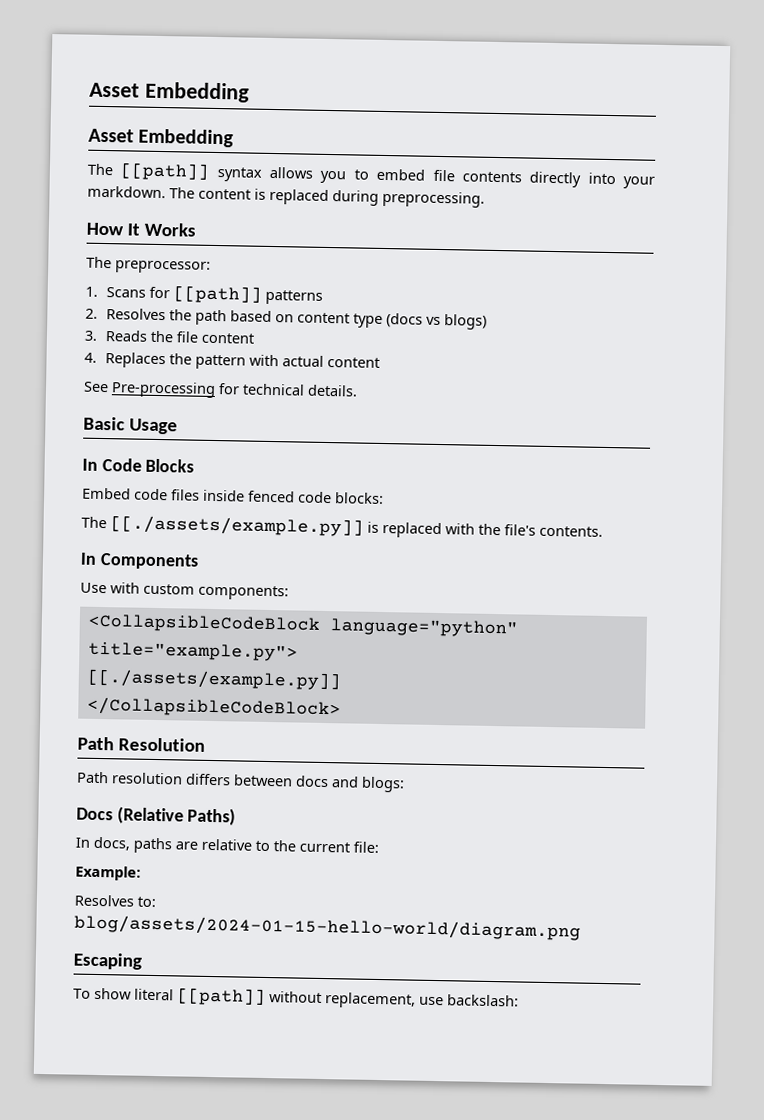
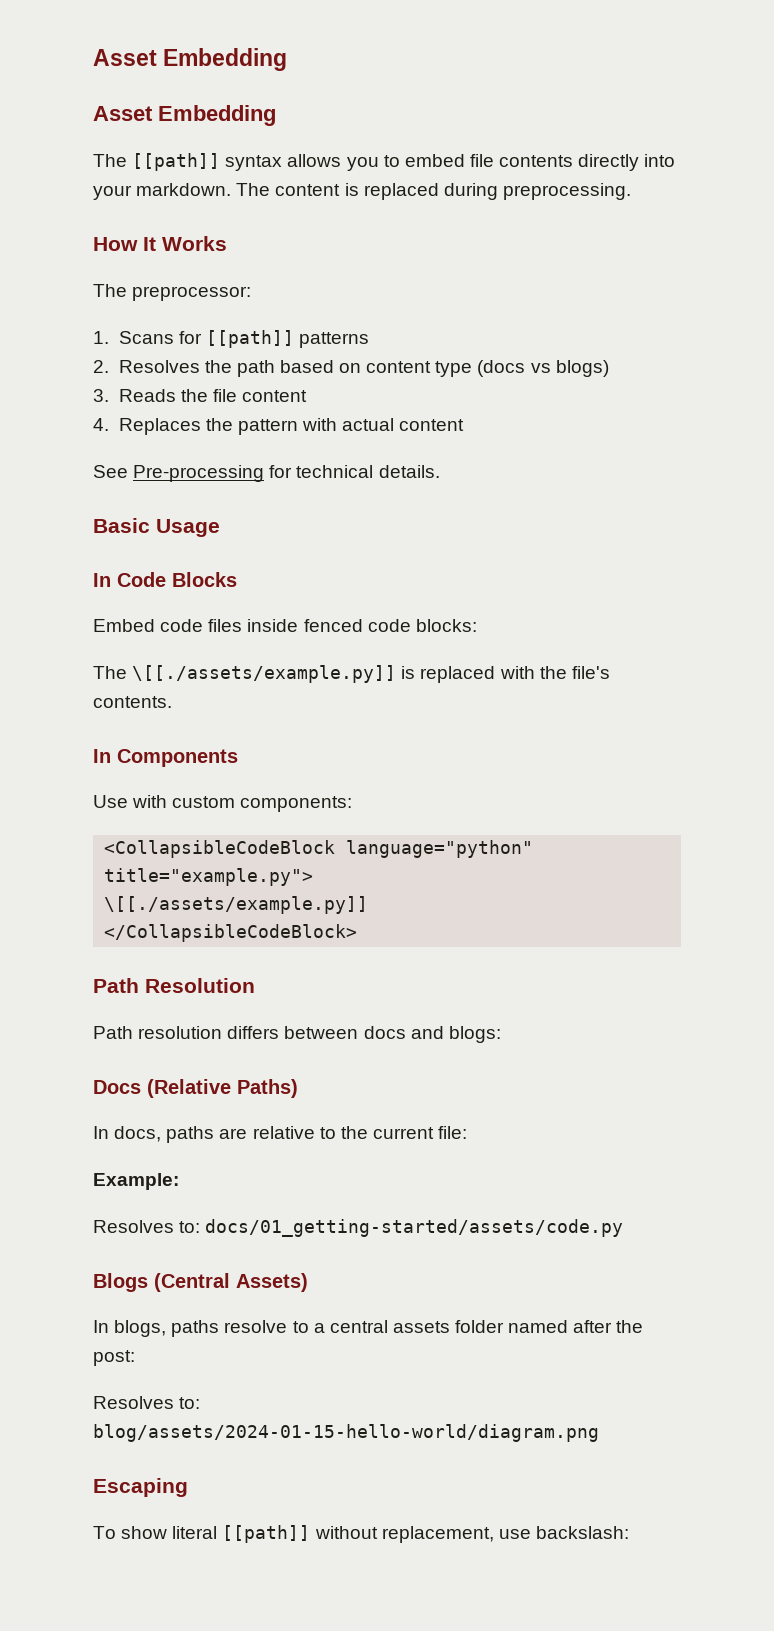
[110,515,364,537] [[./assets/example.py]] -> [132,665,397,683] \[[./assets/example.py]]
[86,668,341,691] [[./assets/example.py]] -> [104,896,369,914] \[[./assets/example.py]]
(141, 873) none -> [93,1219,624,1237] [93,1273,308,1292] [93,1320,644,1337] [93,1350,135,1366] // Resolves to: docs/01_getting-started/assets/code.py // Blogs (Central Assets) // In blogs, paths resolve to a central assets folder named after the post:

